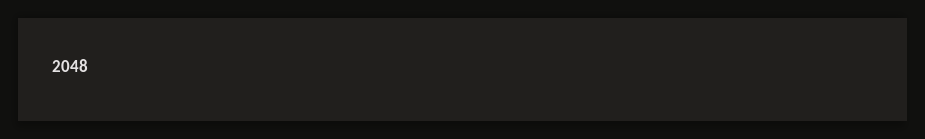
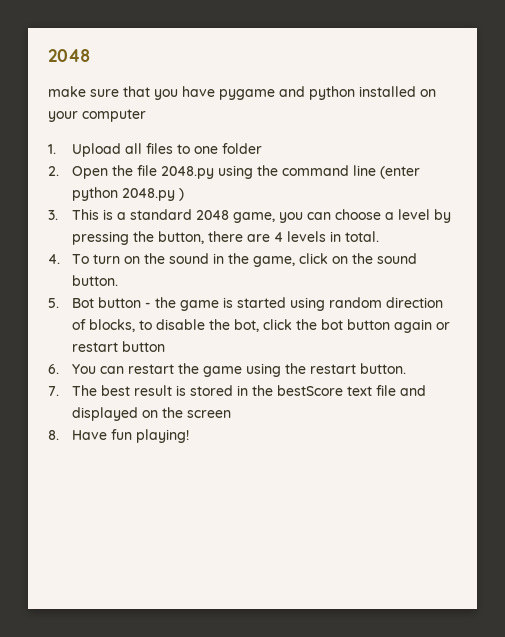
[52,59,88,72] 2048 -> [48,49,90,62] [48,86,436,100] [48,109,146,122] [48,143,263,157] [48,165,421,179] [72,187,185,201] [48,209,452,223] [72,231,380,245] [48,253,418,267] [72,275,119,286] [48,297,444,311] [72,319,451,333] [72,341,166,352] [48,363,407,377] [48,385,427,396] [72,407,232,421] [48,429,190,443] 2048 // make sure that you have pygame and python installed on your computer // 1. Upload all files to one folder // 2. Open the file 2048.py using the command line (enter python 2048.py ) // 3. This is a standard 2048 game, you can choose a level by pressing the button, there are 4 levels in total. // 4. To turn on the sound in the game, click on the sound button. // 5. Bot button - the game is started using random direction of blocks, to disable the bot, click the bot button again or restart button // 6. You can restart the game using the restart button. // 7. The best result is stored in the bestScore text file and displayed on the screen // 8. Have fun playing!

